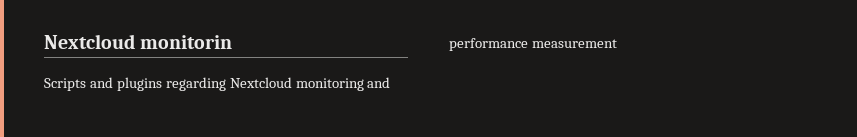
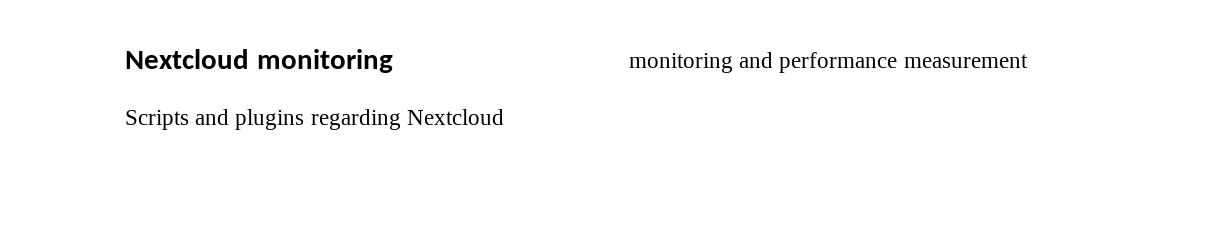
[44,34,233,49] Nextcloud monitorin -> [125,49,393,73] Nextcloud monitoring

